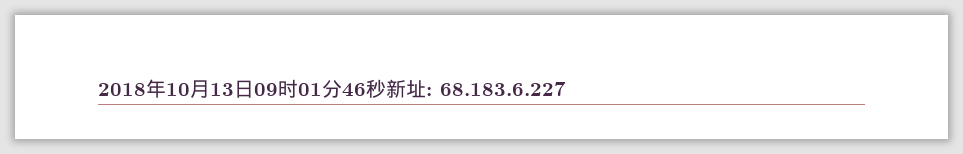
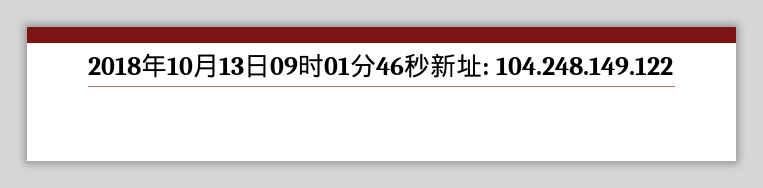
[440,82,566,96] 68.183.6.227 -> [496,57,674,75] 104.248.149.122

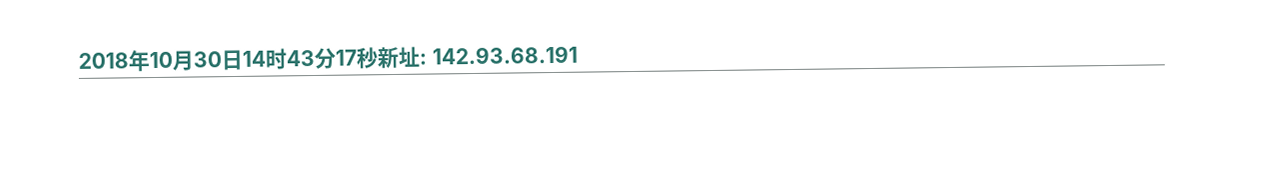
[219,53,404,78] 13日09时01分46 -> [193,47,357,71] 30日14时43分17
[496,57,674,75] 104.248.149.122 -> [431,45,578,65] 142.93.68.191

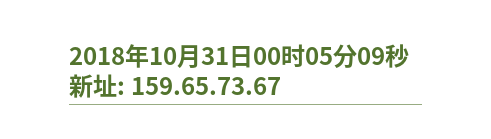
[193,47,357,71] 30日14时43分17 -> [201,44,385,69] 31日00时05分09
[431,45,578,65] 142.93.68.191 -> [131,77,282,95] 159.65.73.67

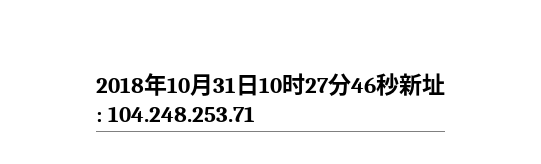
[253,44,385,69] 00时05分09 -> [259,73,376,96] 10时27分46
[131,77,282,95] 159.65.73.67 -> [108,106,256,122] 104.248.253.71

